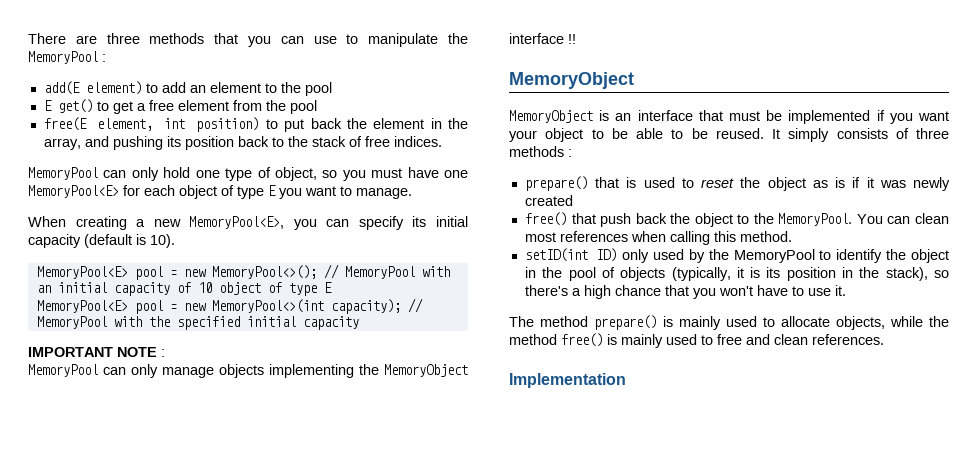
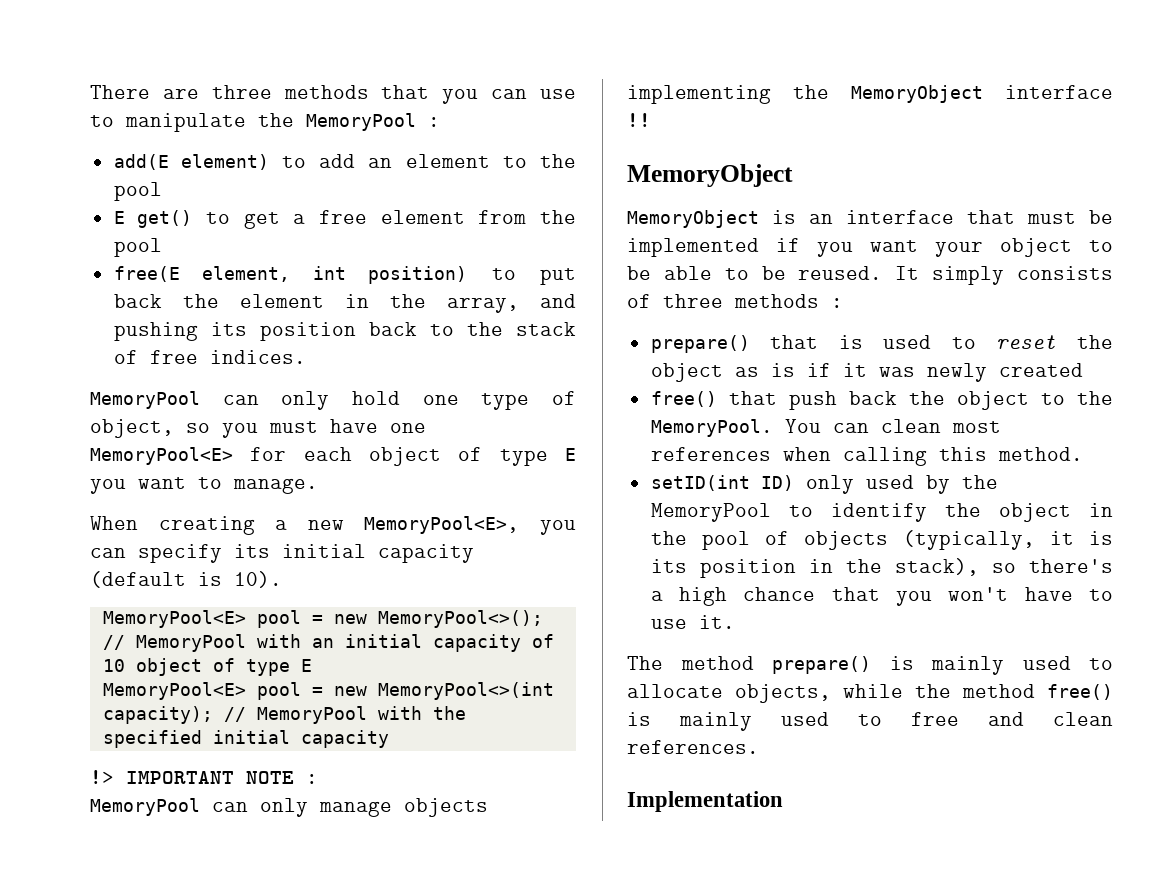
(359, 323) none -> [90,770,114,784] !>

